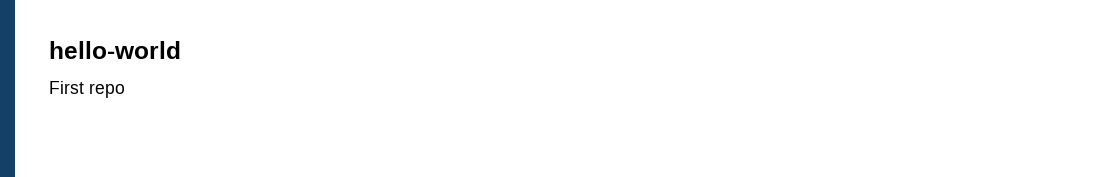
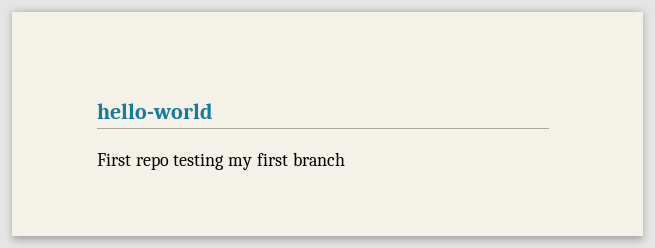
(125, 90) none -> [173,152,345,170] testing my first branch

